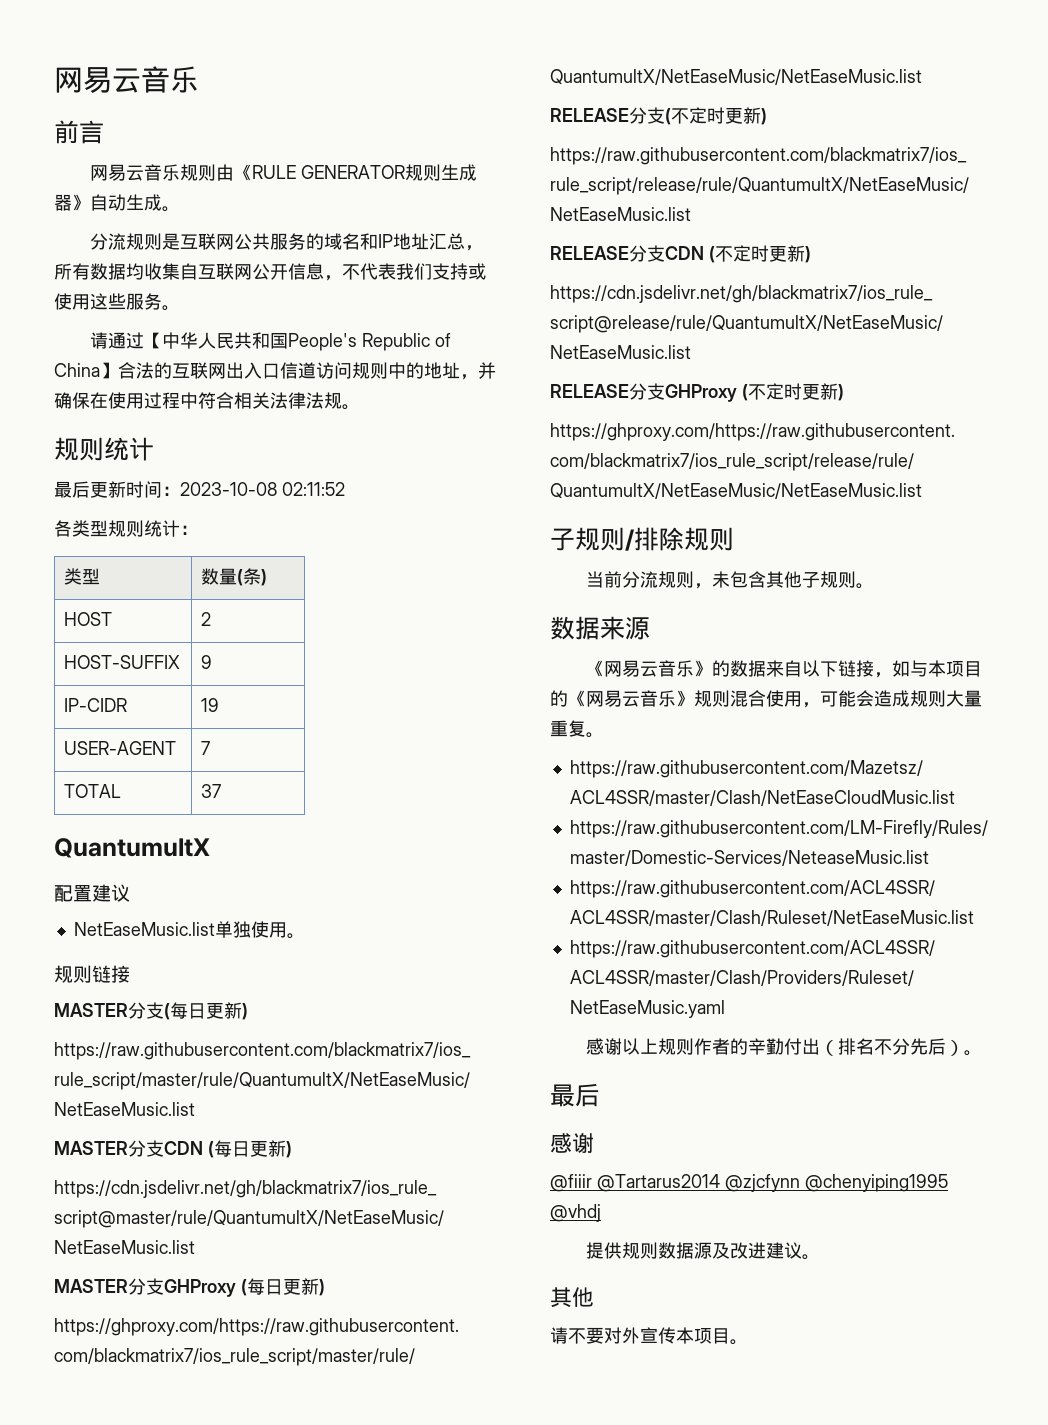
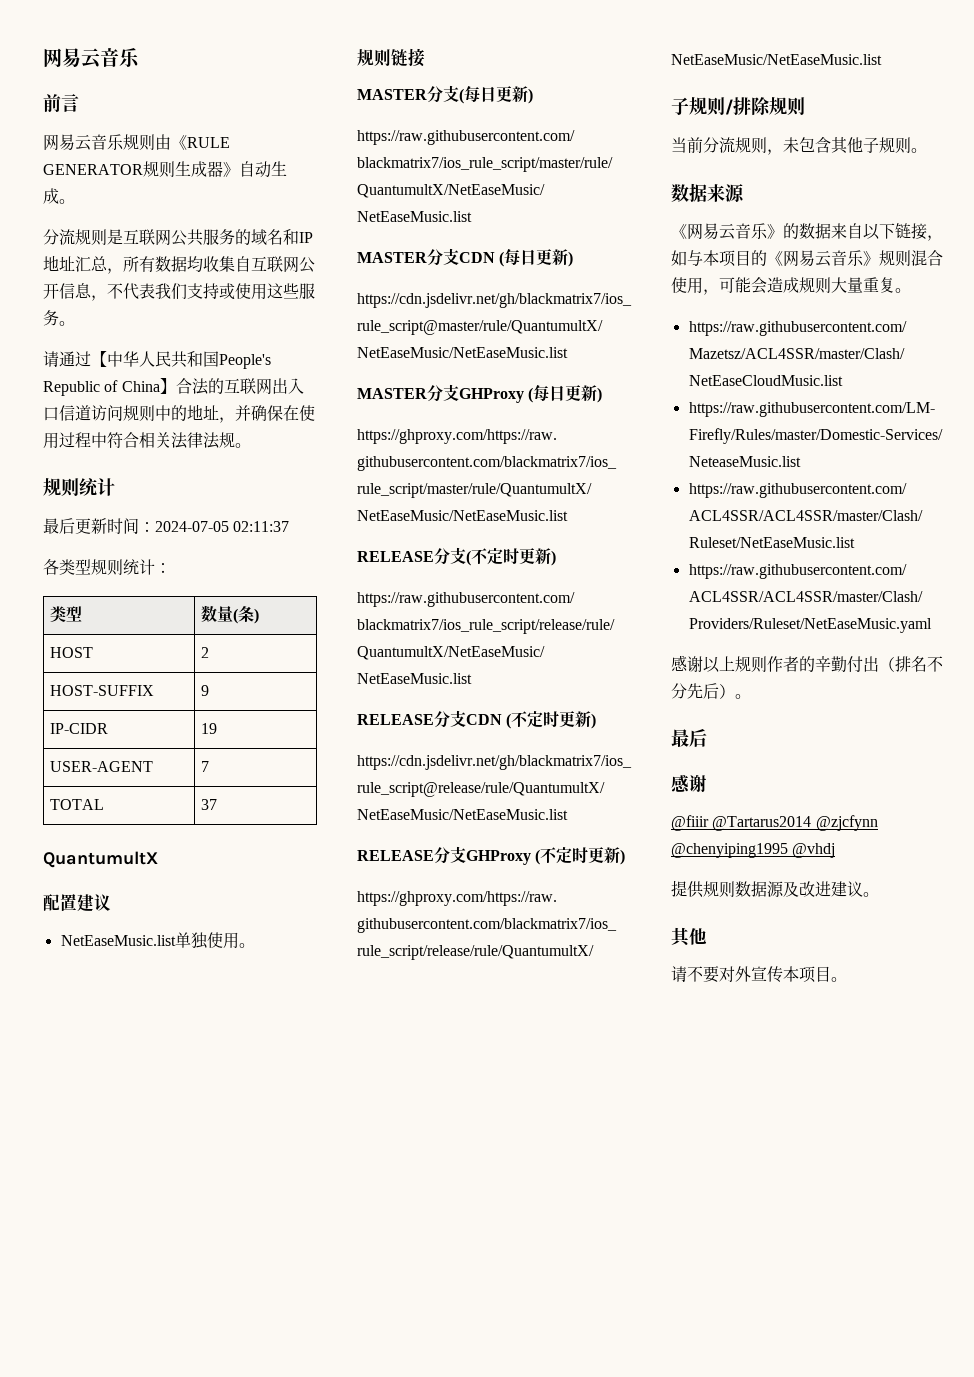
[180,482,345,496] 2023-10-08 02:11:52 -> [155,521,290,532] 2024-07-05 02:11:37

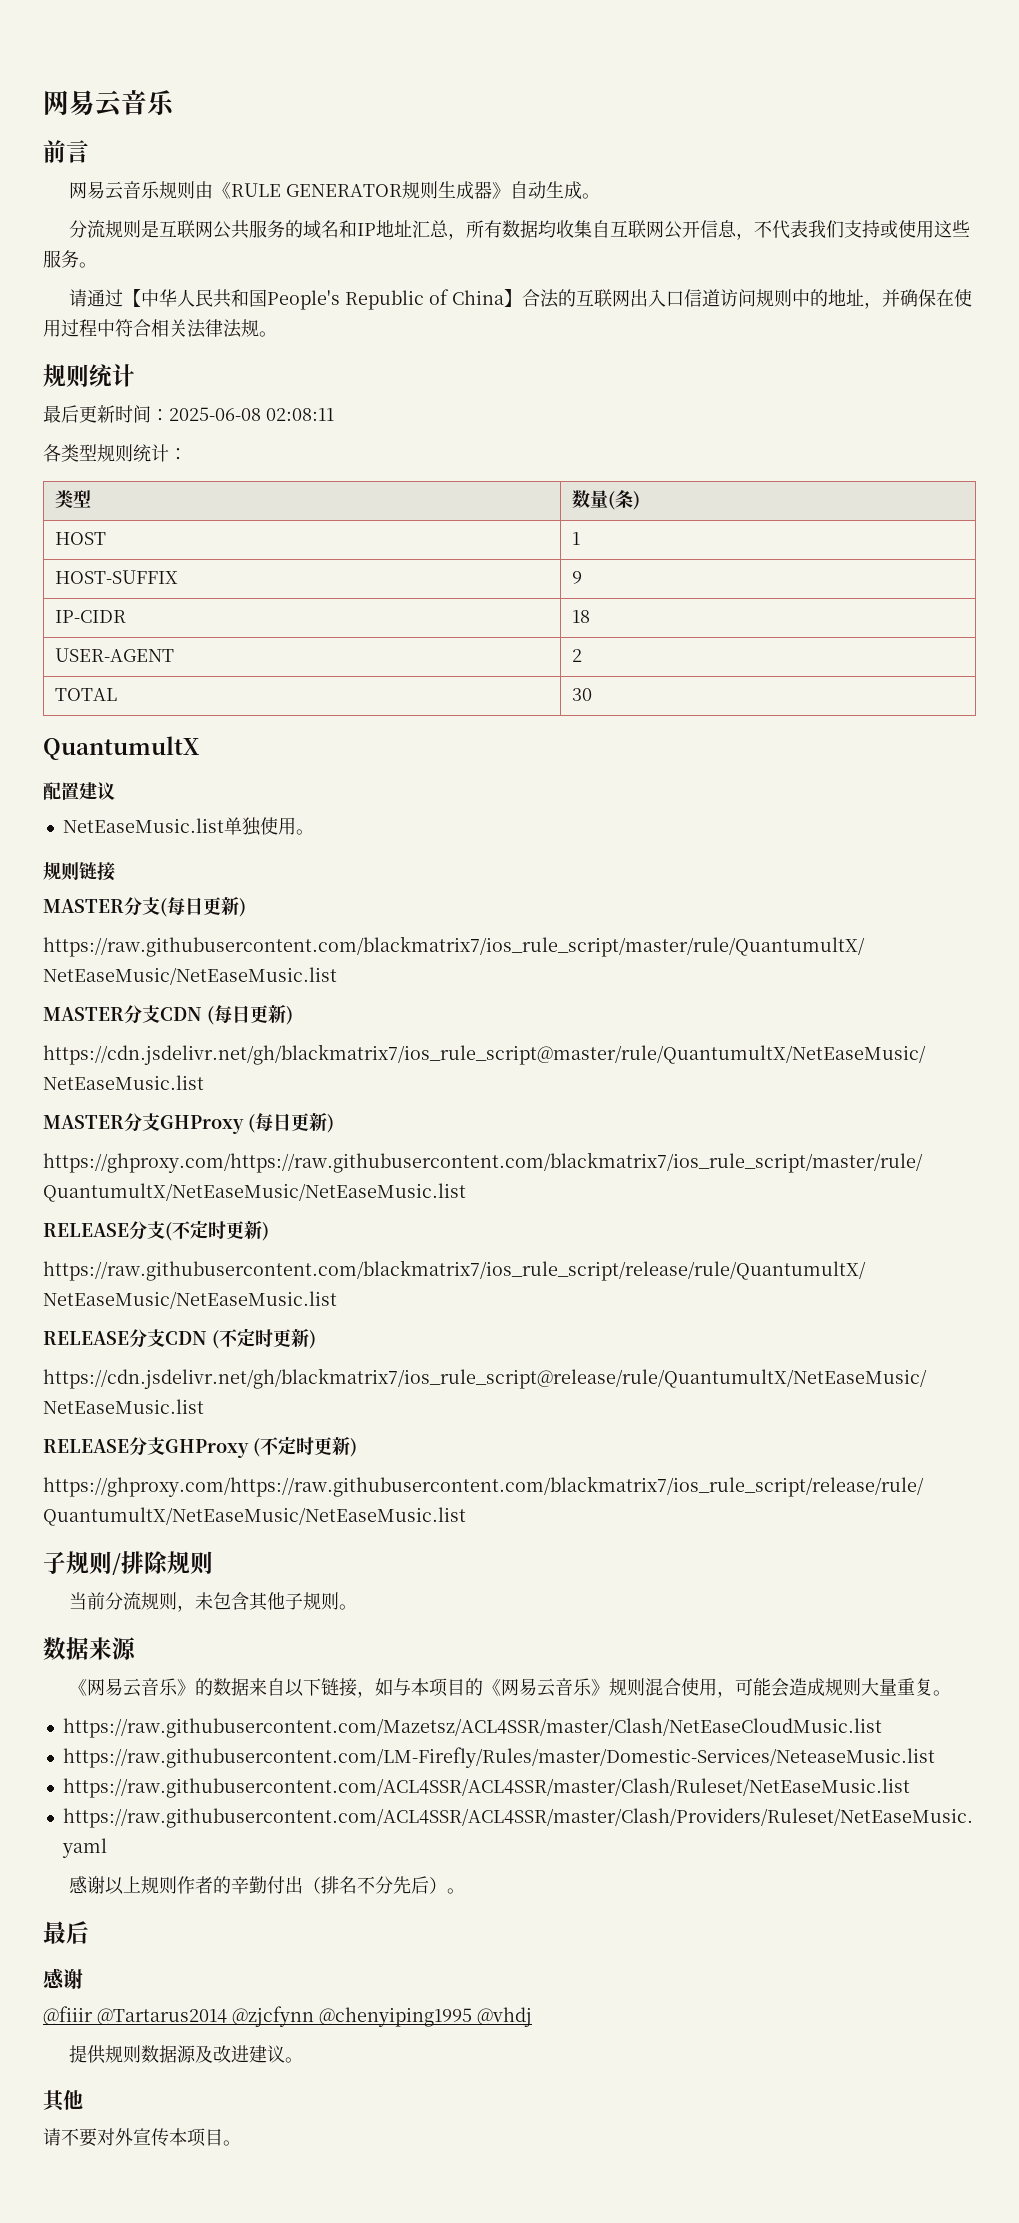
[155,521,290,532] 2024-07-05 02:11:37 -> [169,407,334,421] 2025-06-08 02:08:11
[201,647,210,658] 2 -> [572,532,581,545] 1
[201,723,218,734] 19 -> [572,610,591,623] 18
[201,761,210,772] 7 -> [572,649,583,662] 2
[201,799,218,810] 37 -> [572,688,593,701] 30

